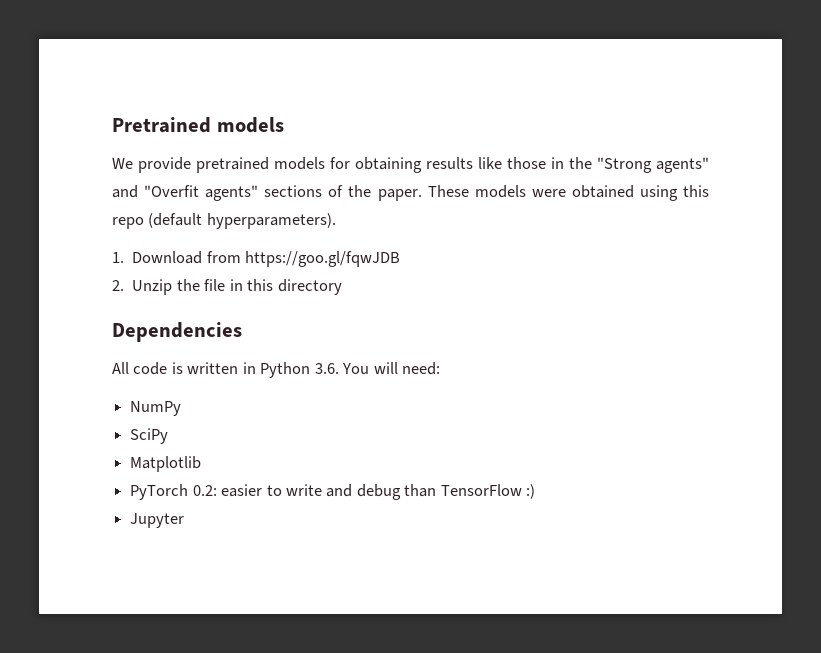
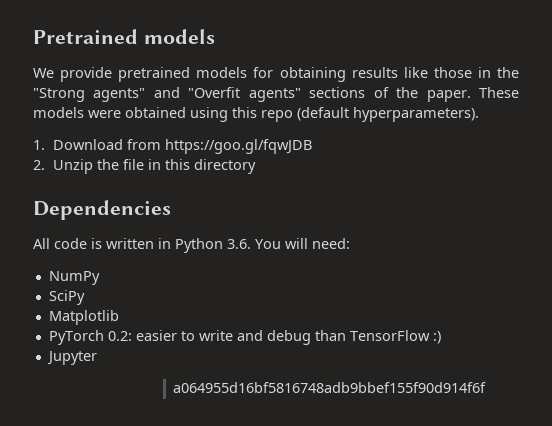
(185, 520) none -> [173,382,487,393] // a064955d16bf5816748adb9bbef155f90d914f6f

